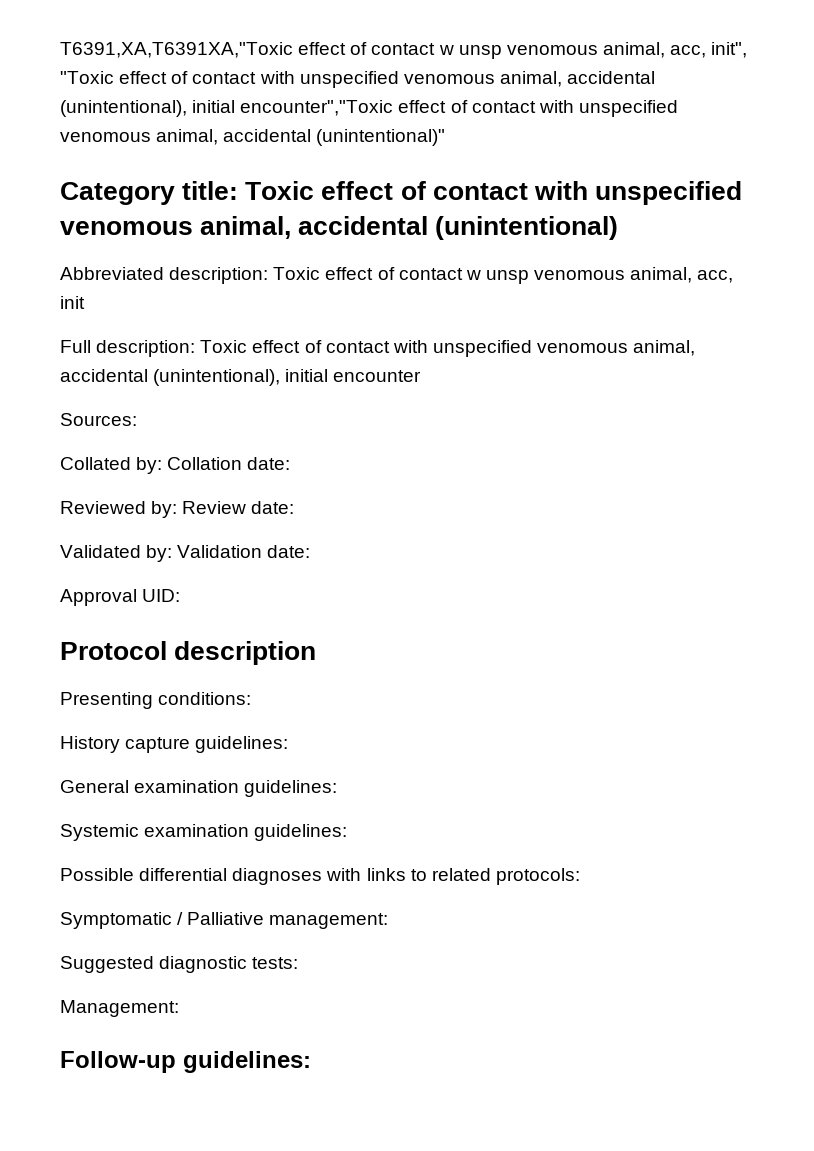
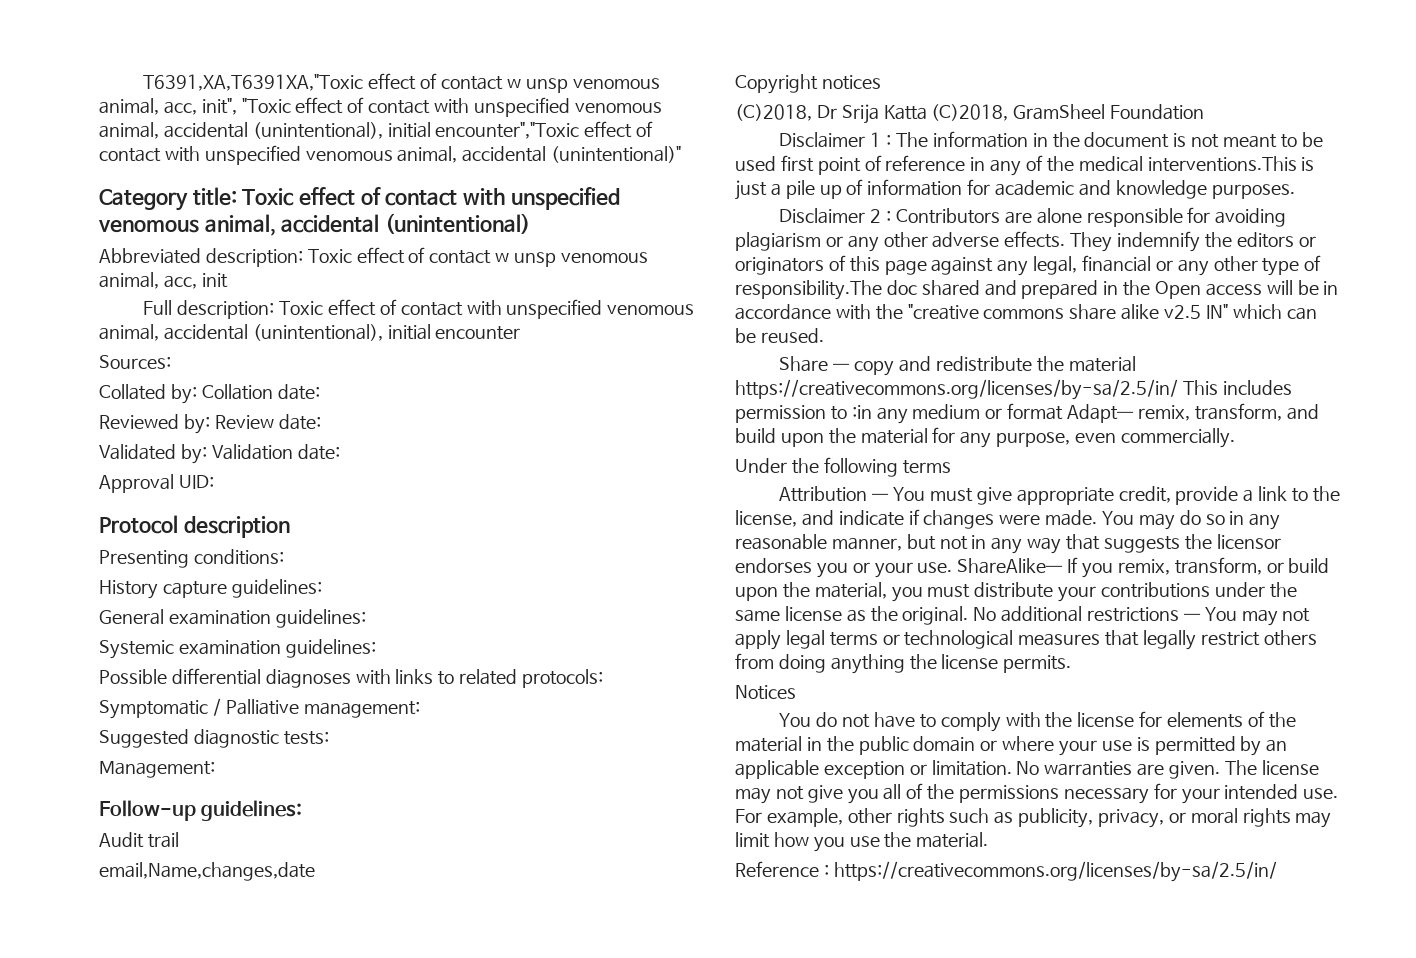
(311, 1062) none -> [99,832,179,848] [99,862,315,881] [735,74,881,94] [735,104,1205,124] [779,131,1323,148] [735,155,1315,176] [735,179,1295,200] [779,207,1287,227] [735,231,1316,252] [735,255,1322,276] [735,280,1339,300] [735,304,1317,320] [735,328,824,343] [779,356,1136,376] [735,379,1292,400] [735,403,1319,424] [735,427,1235,448] [735,457,951,477] [779,486,1340,505] [735,509,1281,530] [735,534,1281,554] [735,557,1330,578] [735,582,1297,602] [735,606,1311,626] [735,630,1317,650] [735,653,1072,674] [735,685,796,700] [779,711,1296,732] [735,736,1288,756] [735,760,1319,779] [735,783,1339,804] [735,808,1332,828] [735,832,989,852] [735,861,1277,882] // Audit trail // email,Name,changes,date // Copyright notices // (C)2018, Dr Srija Katta (C)2018, GramSheel Foundation // Disclaimer 1 : The information in the document is not meant to be used first point of reference in any of the medical interventions.This is just a pile up of information for academic and knowledge purposes. // Disclaimer 2 : Contributors are alone responsible for avoiding plagiarism or any other adverse effects. They indemnify the editors or originators of this page against any legal, financial or any other type of responsibility.The doc shared and prepared in the Open access will be in accordance with the "creative commons share alike v2.5 IN" which can be reused. // Share — copy and redistribute the material https://creativecommons.org/licenses/by-sa/2.5/in/ This includes permission to :in any medium or format Adapt— remix, transform, and build upon the material for any purpose, even commercially. // Under the following terms // Attribution — You must give appropriate credit, provide a link to the license, and indicate if changes were made. You may do so in any reasonable manner, but not in any way that suggests the licensor endorses you or your use. ShareAlike— If you remix, transform, or build upon the material, you must distribute your contributions under the same license as the original. No additional restrictions — You may not apply legal terms or technological measures that legally restrict others from doing anything the license permits. // Notices // You do not have to comply with the license for elements of the material in the public domain or where your use is permitted by an applicable exception or limitation. No warranties are given. The license may not give you all of the permissions necessary for your intended use. For example, other rights such as publicity, privacy, or moral rights may limit how you use the material. // Reference : https://creativecommons.org/licenses/by-sa/2.5/in/

